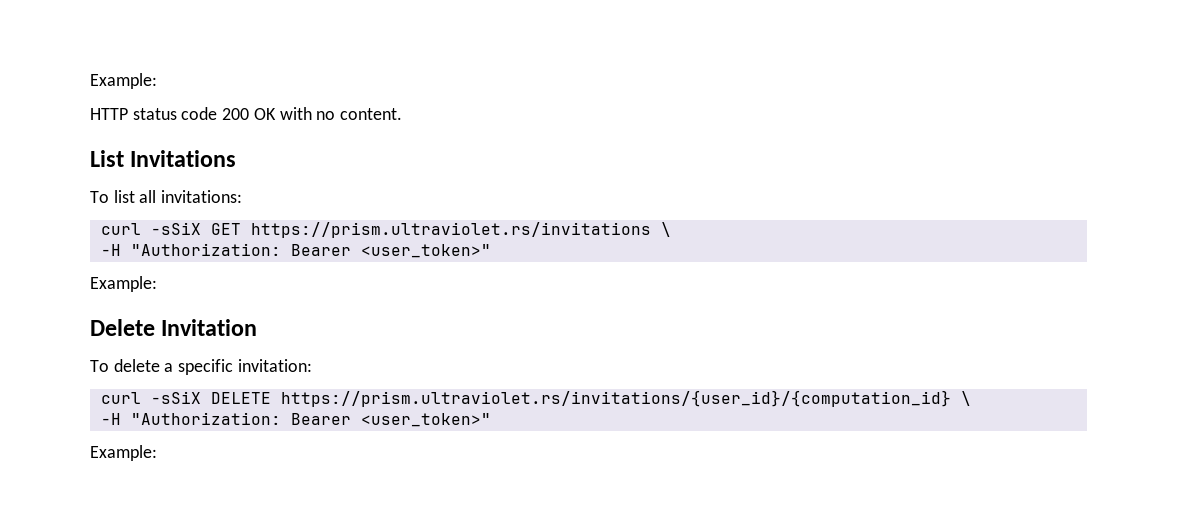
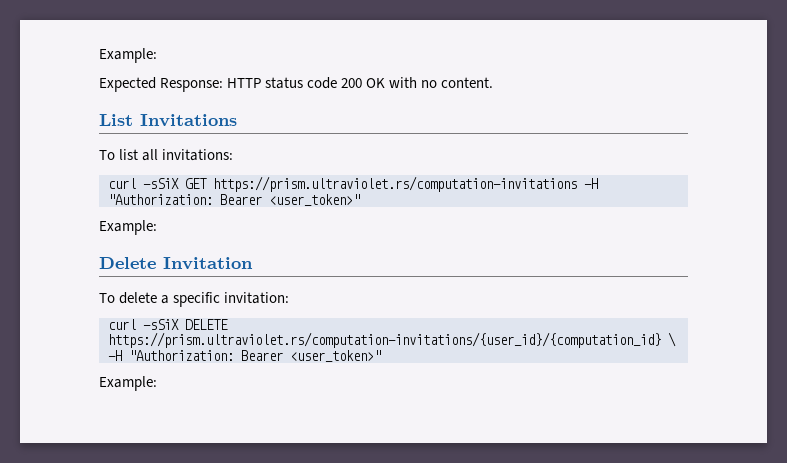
[90,73,157,89] Example: // -> [99,48,157,63] [99,77,224,92] Example: // Expected Response:
[250,222,671,238] https://prism.ultraviolet.rs/invitations \ // -> [213,176,577,192] https://prism.ultraviolet.rs/computation-invitations
[280,390,951,407] https://prism.ultraviolet.rs/invitations/{user_id}/{computation_id} -> [108,332,661,348] https://prism.ultraviolet.rs/computation-invitations/{user_id}/{computation_id}

